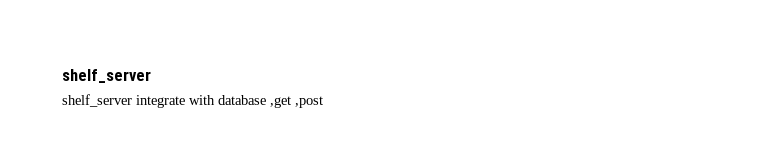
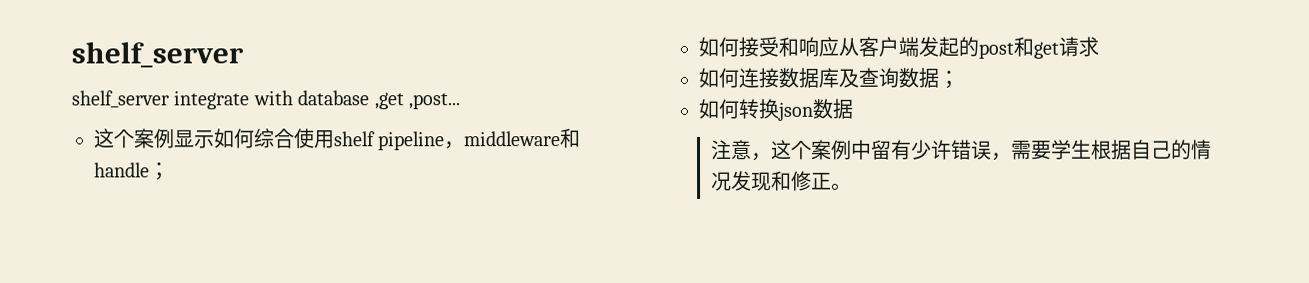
[295,96,323,108] ,post -> [408,93,460,110] [93,128,582,151] [94,162,170,181] [698,36,1099,59] [698,67,959,89] [698,98,853,121] [710,139,1213,161] [711,170,853,191] ,post... // 这个案例显示如何综合使用shelf pipeline，middleware和handle； // 如何接受和响应从客户端发起的post和get请求 // 如何连接数据库及查询数据； // 如何转换json数据 // 注意，这个案例中留有少许错误，需要学生根据自己的情况发现和修正。

